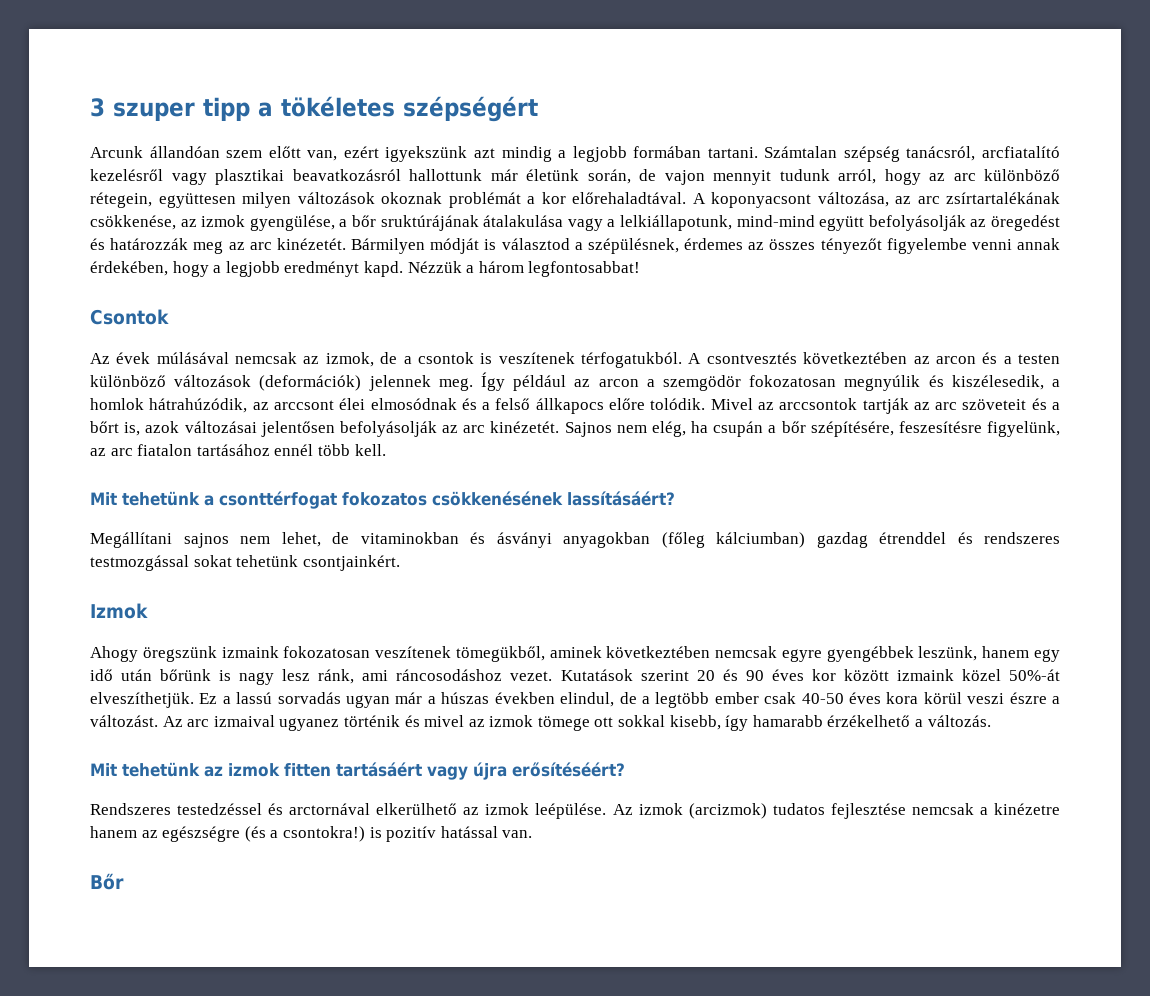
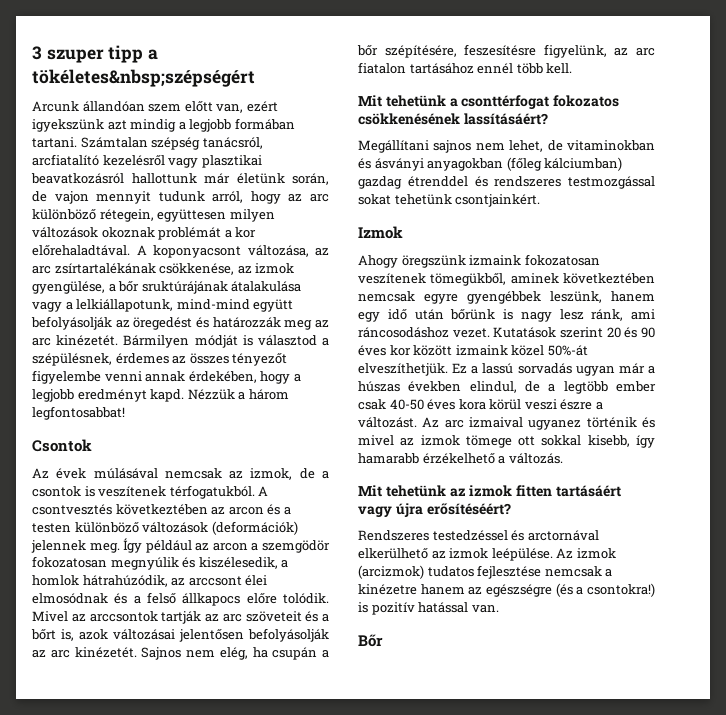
[281,96,538,122] tökéletes szépségért -> [32,69,255,87] tökéletes&nbsp;szépségért

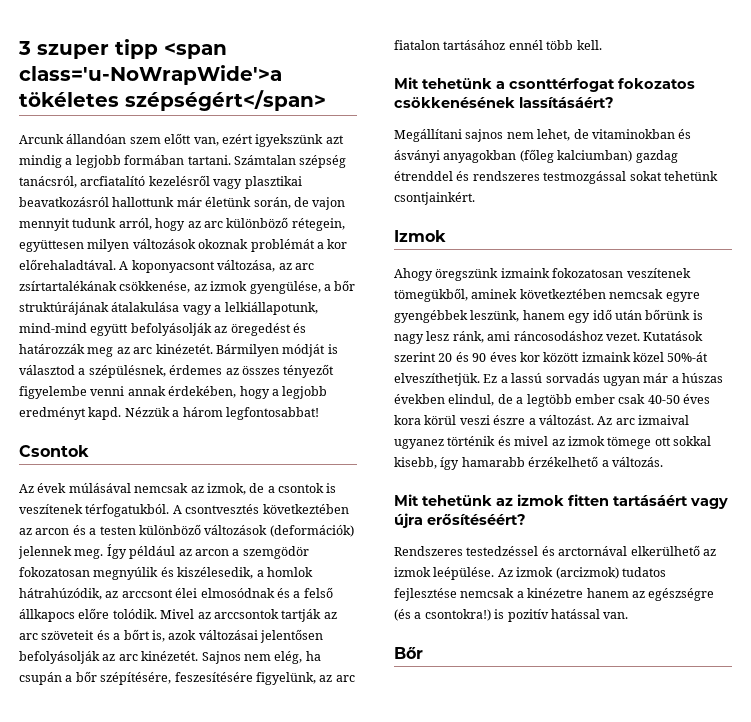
[148,49,159,60] [32,69,255,87] a tökéletes&nbsp;szépségért -> [164,43,227,59] [19,65,282,85] [19,90,326,111] <span class='u-NoWrapWide'>a tökéletes szépségért</span>
[141,281,228,294] sruktúrájának -> [19,302,109,315] struktúrájának
[464,44,537,56] feszesítésre -> [174,672,253,682] feszesítésére
[544,157,623,171] kálciumban) -> [557,150,633,162] kalciumban)

